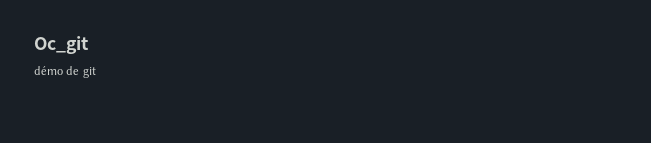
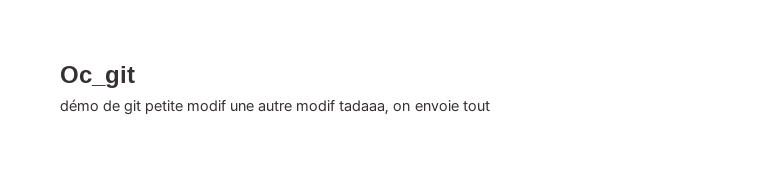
(96, 72) none -> [145,99,490,115] petite modif une autre modif tadaaa, on envoie tout

